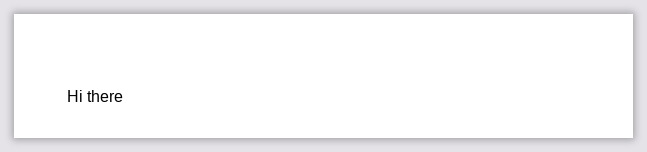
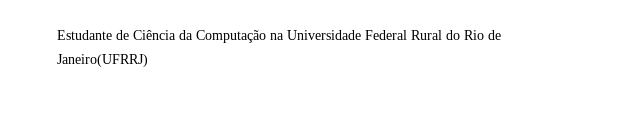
[67,90,124,102] Hi there -> [57,30,501,43] [57,54,148,67] Estudante de Ciência da Computação na Universidade Federal Rural do Rio de Janeiro(UFRRJ)

